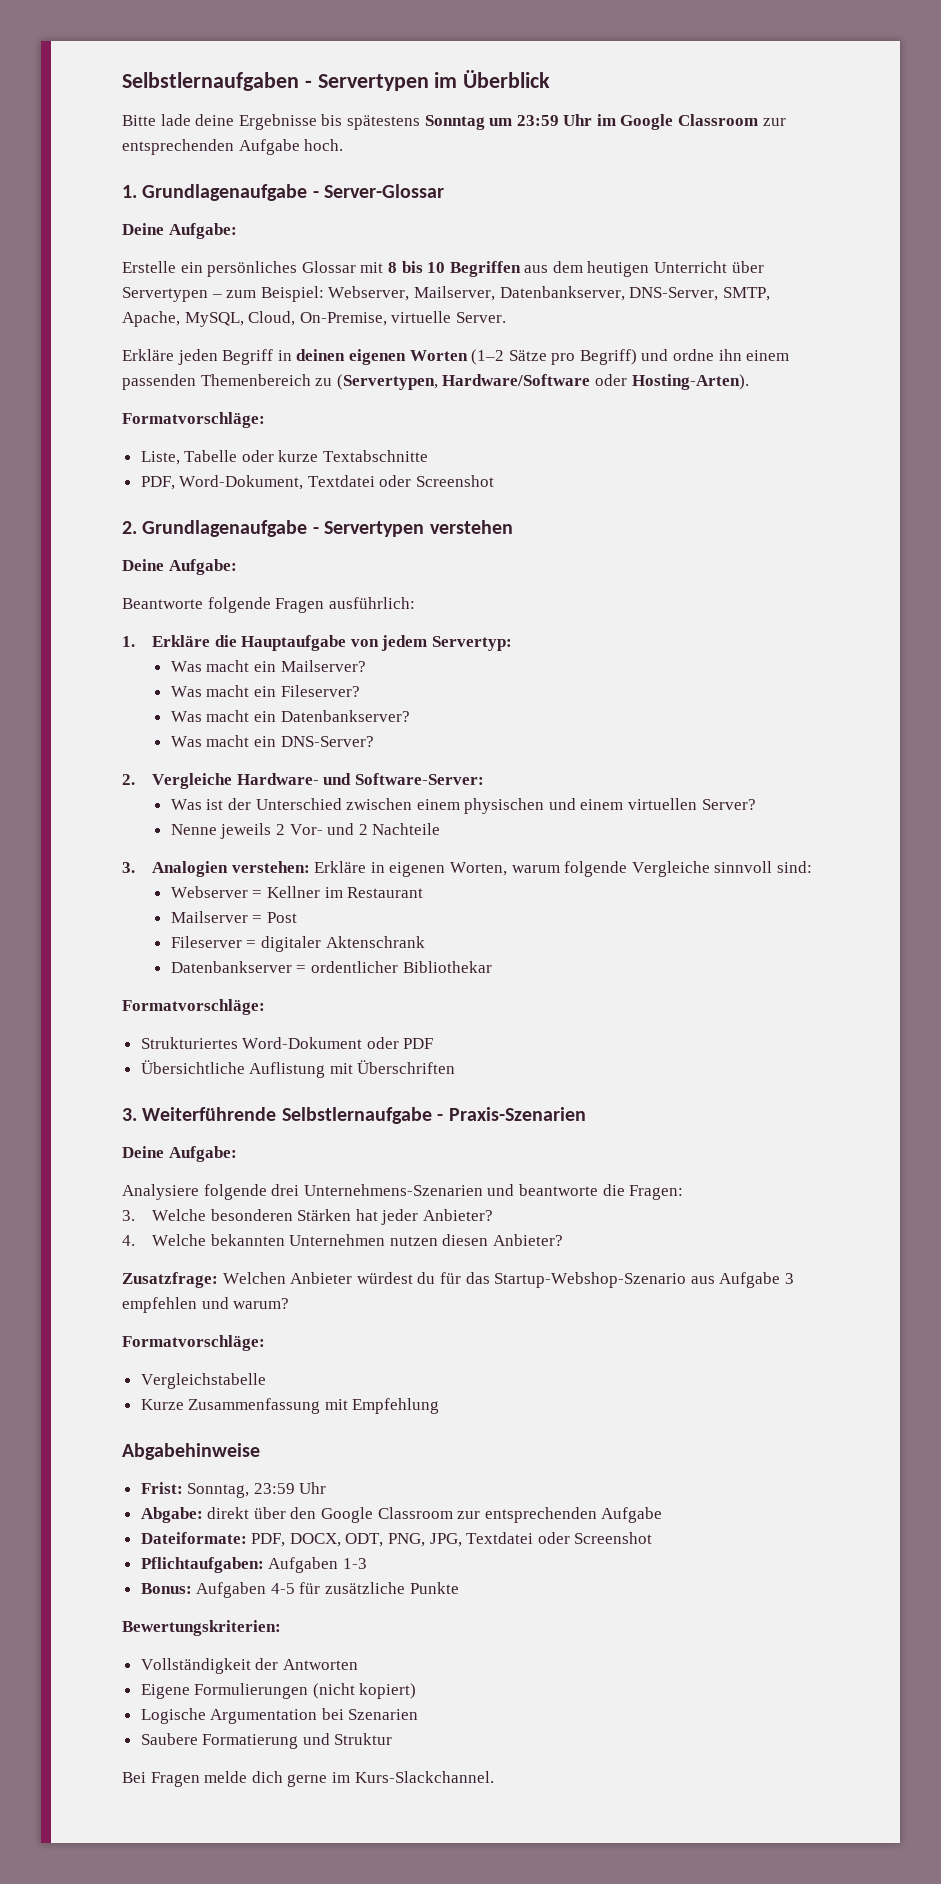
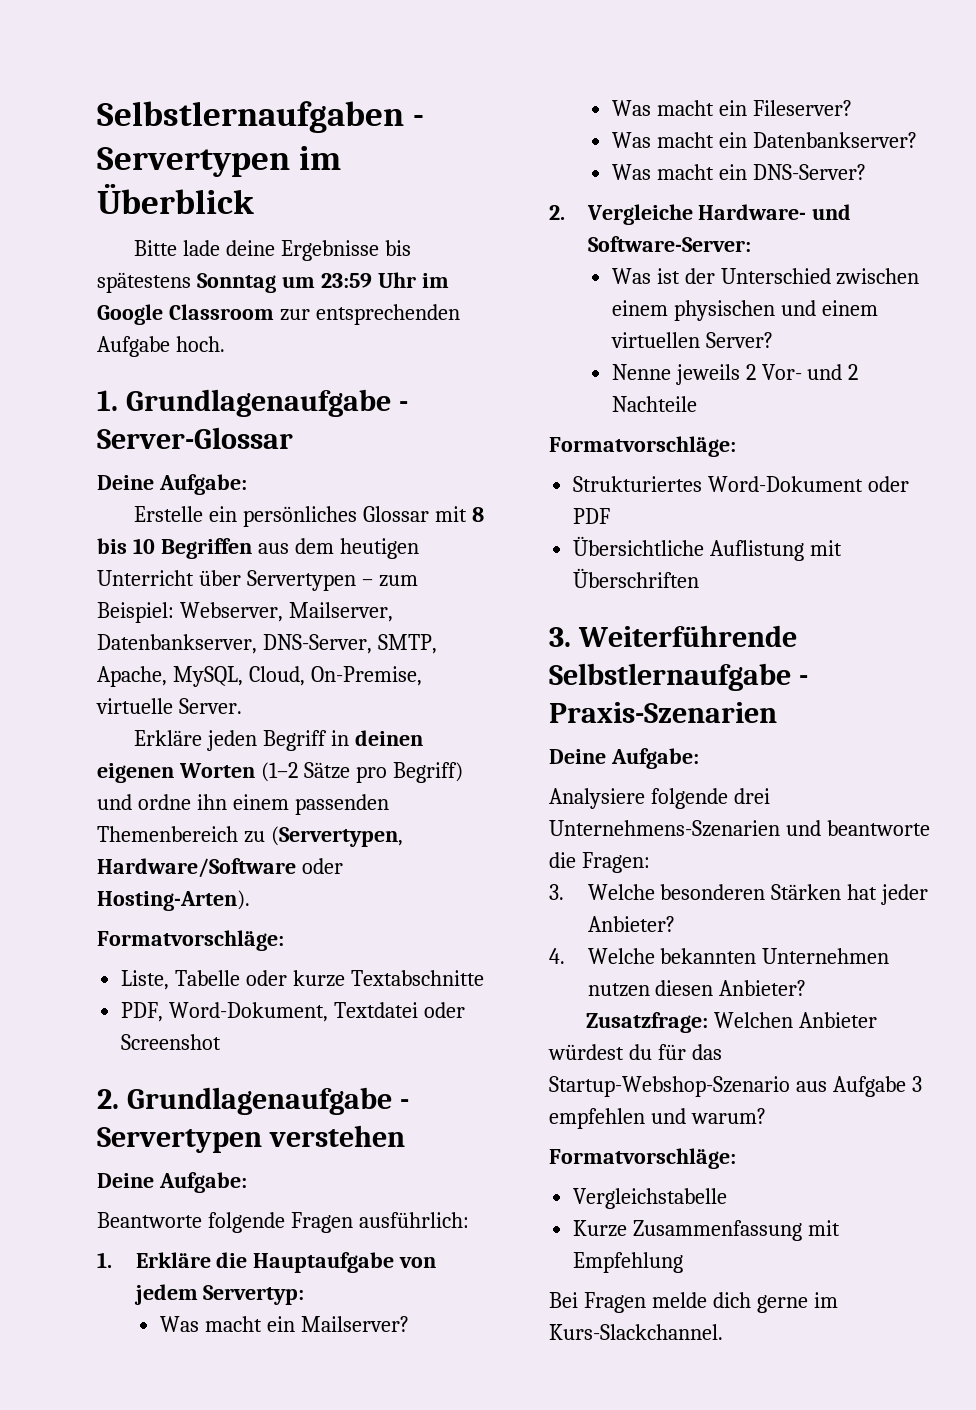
[122,861,812,877] [170,886,424,898] [170,911,297,923] [170,936,425,952] [170,961,492,973] // 3. Analogien verstehen: Erkläre in eigenen Worten, warum folgende Vergleiche sinnvoll sind: // Webserver = Kellner im Restaurant // Mailserver = Post // Fileserver = digitaler Aktenschrank // Datenbankserver = ordentlicher Bibliothekar -> (697, 404) none
[122,1443,260,1460] [140,1482,327,1498] [140,1507,663,1523] [140,1532,653,1547] [140,1557,367,1573] [140,1582,459,1598] [122,1620,281,1636] [140,1658,358,1674] [140,1683,417,1699] [140,1708,419,1724] [140,1733,393,1749] // Abgabehinweise // Frist: Sonntag, 23:59 Uhr // Abgabe: direkt über den Google Classroom zur entsprechenden Aufgabe // Dateiformate: PDF, DOCX, ODT, PNG, JPG, Textdatei oder Screenshot // Pflichtaufgaben: Aufgaben 1-3 // Bonus: Aufgaben 4-5 für zusätzliche Punkte // Bewertungskriterien: // Vollständigkeit der Antworten // Eigene Formulierungen (nicht kopiert) // Logische Argumentation bei Szenarien // Saubere Formatierung und Struktur -> (684, 1262) none

